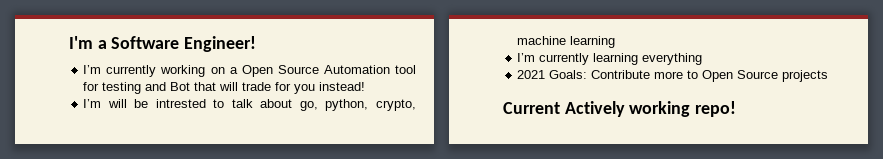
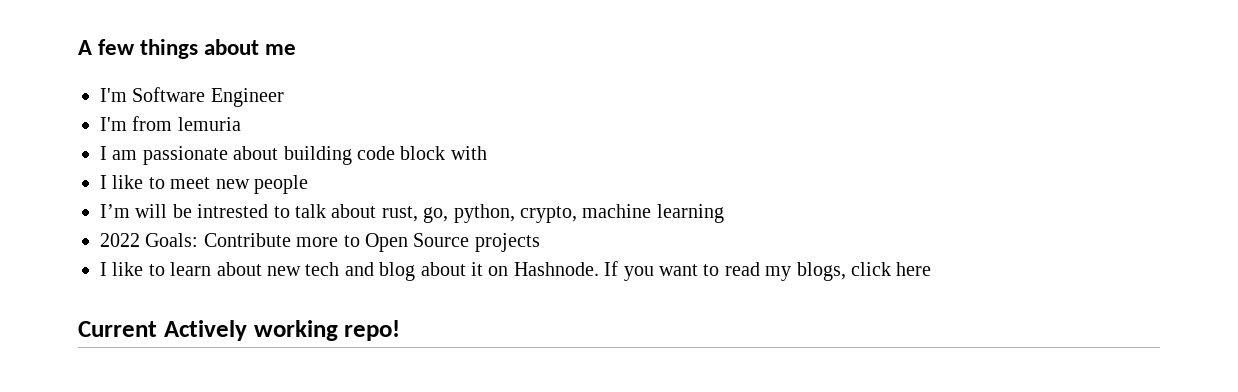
[69,36,257,52] [83,65,416,77] [83,82,366,94] I'm a Software Engineer! // I’m currently working on a Open Source Automation tool for testing and Bot that will trade for you instead! -> [78,39,297,59] [100,87,284,107] [100,116,241,131] [100,146,487,165] [100,175,308,194] A few things about me // I'm Software Engineer // I'm from lemuria // I am passionate about building code block with // I like to meet new people
(293, 103) none -> [381,206,418,222] rust,
[517,53,703,65] [517,70,546,79] I’m currently learning everything // 2021 -> [100,233,140,247] 2022
(829, 76) none -> [100,261,932,281] // I like to learn about new tech and blog about it on Hashnode. If you want to read my blogs, click here

